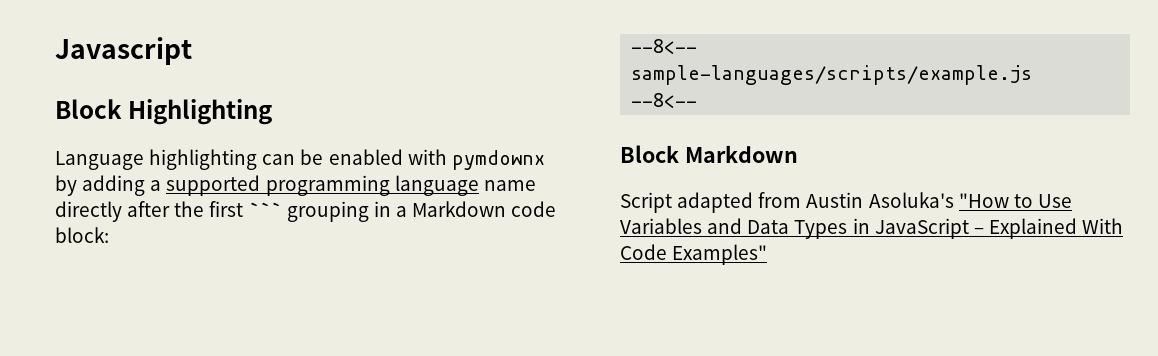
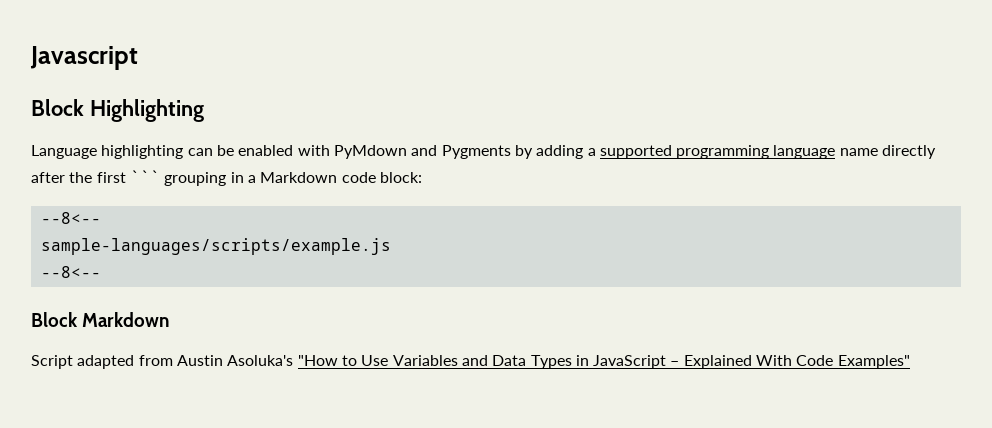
[451,150,545,170] pymdownx -> [333,145,511,159] PyMdown and Pygments

